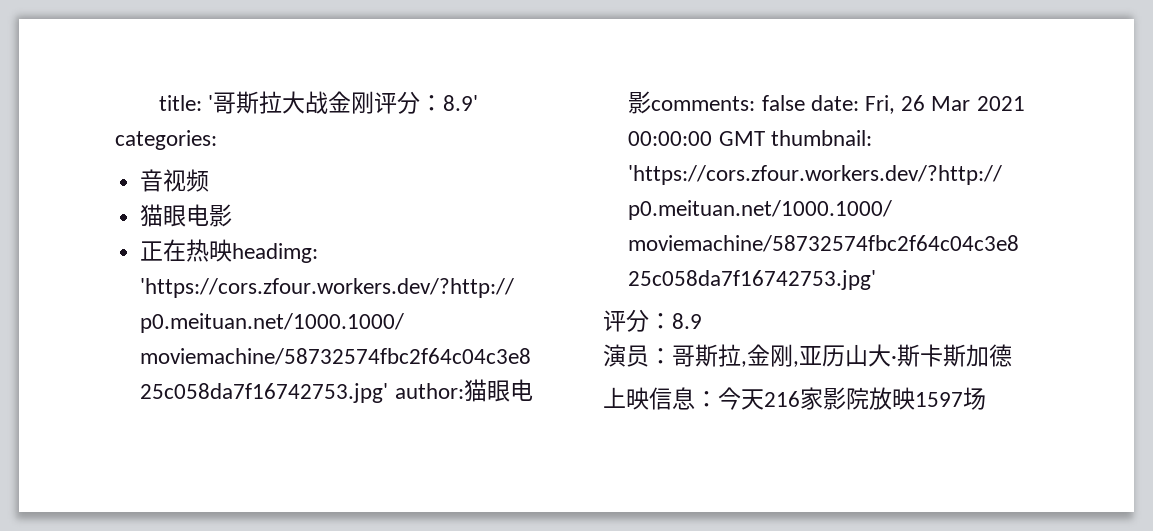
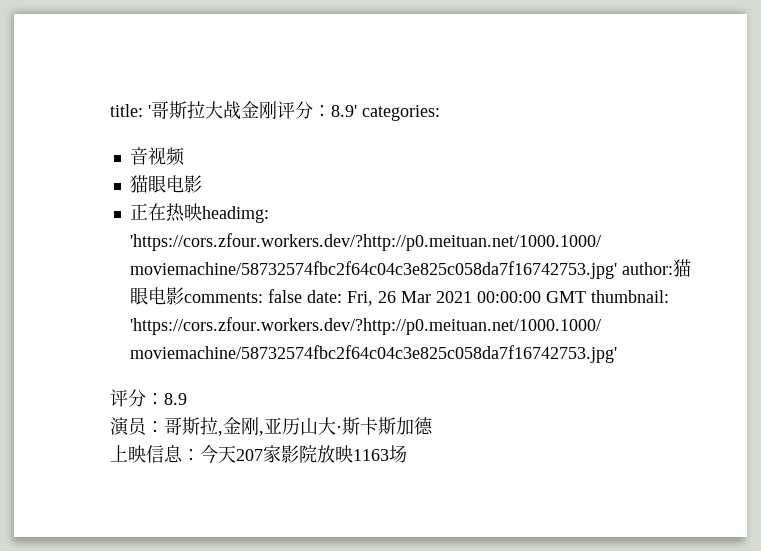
[764,391,800,407] 216 -> [236,449,263,461] 207
[915,392,963,407] 1597 -> [353,449,389,461] 1163

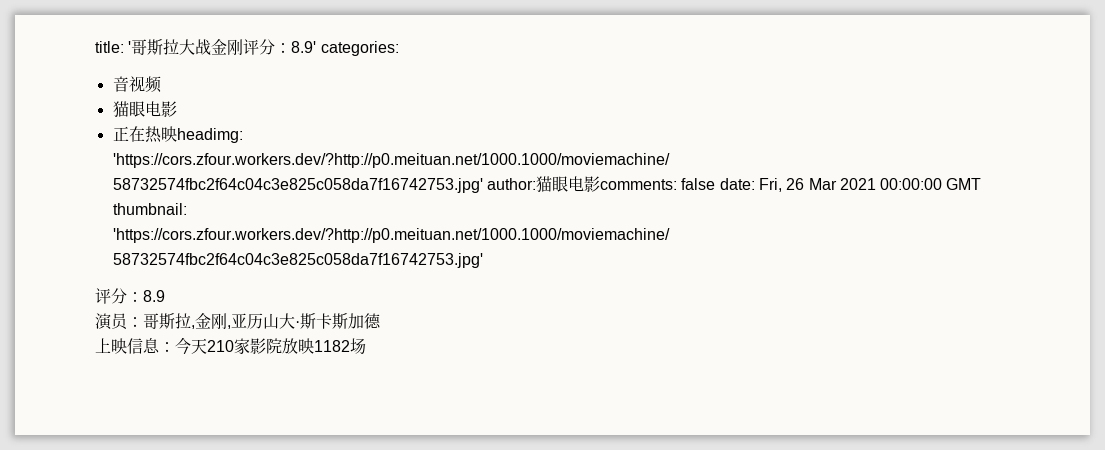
[236,449,263,461] 207 -> [207,340,234,352] 210
[353,449,389,461] 1163 -> [314,340,350,352] 1182

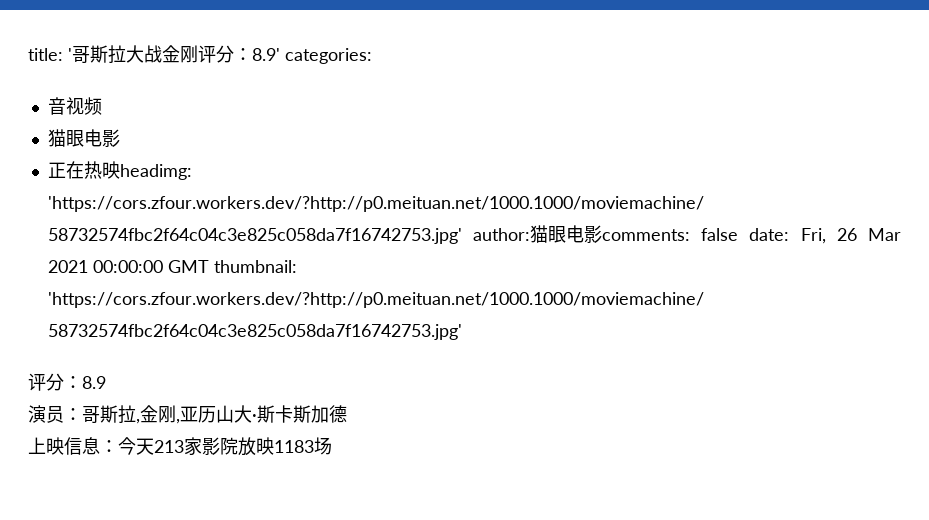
[207,340,234,352] 210 -> [154,440,184,453] 213
[314,340,350,352] 1182 -> [274,440,314,453] 1183

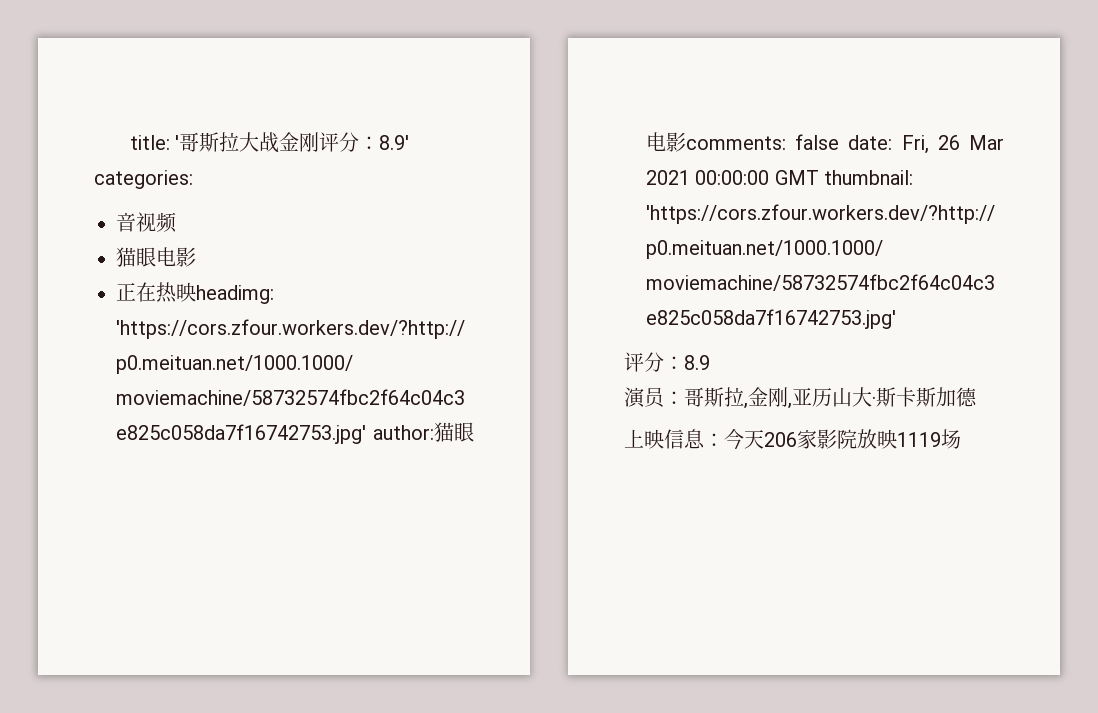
[154,440,184,453] 213 -> [764,432,797,447] 206
[274,440,314,453] 1183 -> [897,432,941,447] 1119

